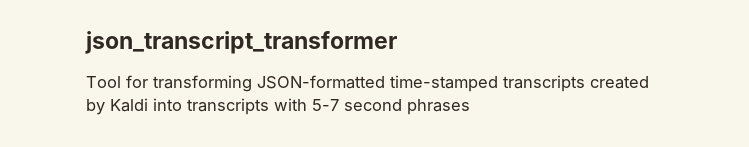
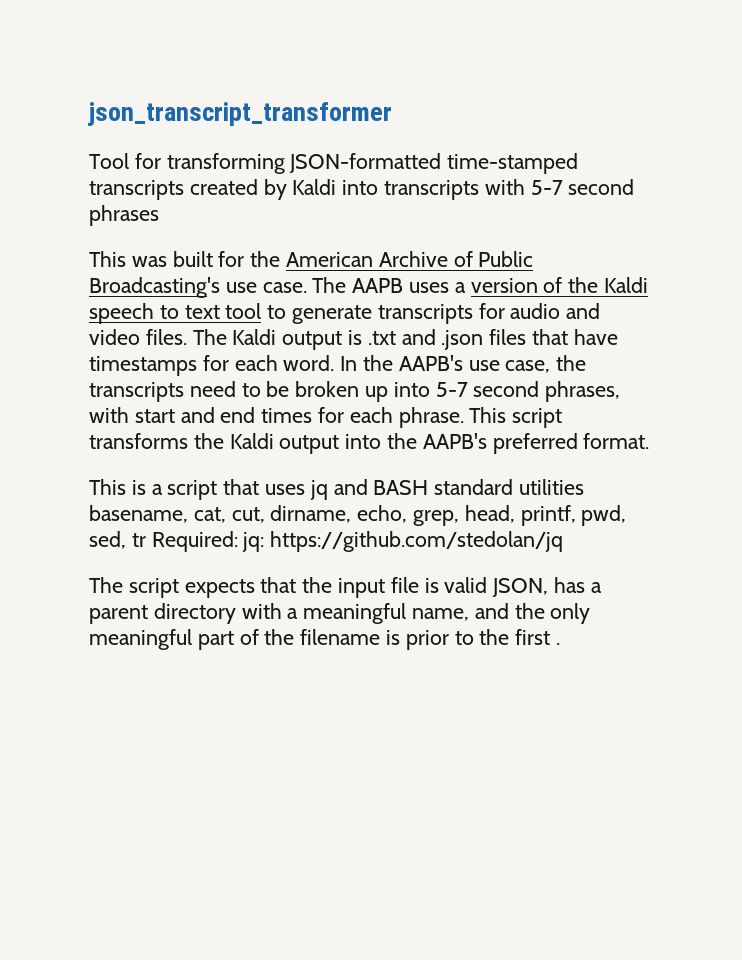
(470, 107) none -> [89,251,534,267] [89,277,649,298] [89,303,601,324] [89,329,618,350] [89,355,587,376] [89,381,621,402] [89,407,563,428] [89,433,650,454] [89,479,585,500] [89,505,627,526] [89,531,564,552] [89,577,602,598] [89,603,591,624] [89,629,561,650] // This was built for the American Archive of Public Broadcasting's use case. The AAPB uses a version of the Kaldi speech to text tool to generate transcripts for audio and video files. The Kaldi output is .txt and .json files that have timestamps for each word. In the AAPB's use case, the transcripts need to be broken up into 5-7 second phrases, with start and end times for each phrase. This script transforms the Kaldi output into the AAPB's preferred format. // This is a script that uses jq and BASH standard utilities basename, cat, cut, dirname, echo, grep, head, printf, pwd, sed, tr Required: jq: https://github.com/stedolan/jq // The script expects that the input file is valid JSON, has a parent directory with a meaningful name, and the only meaningful part of the filename is prior to the first .

